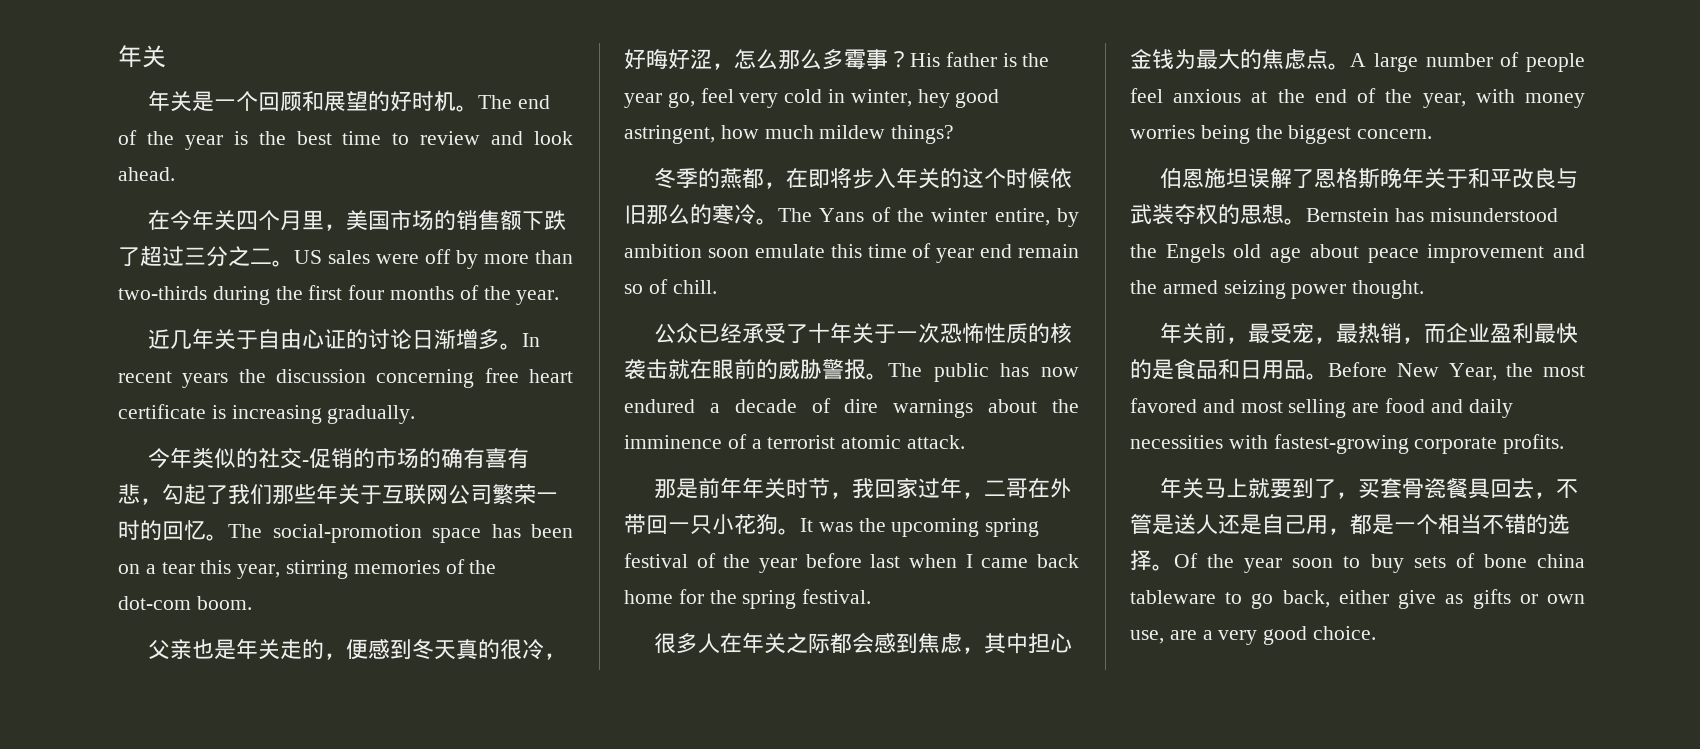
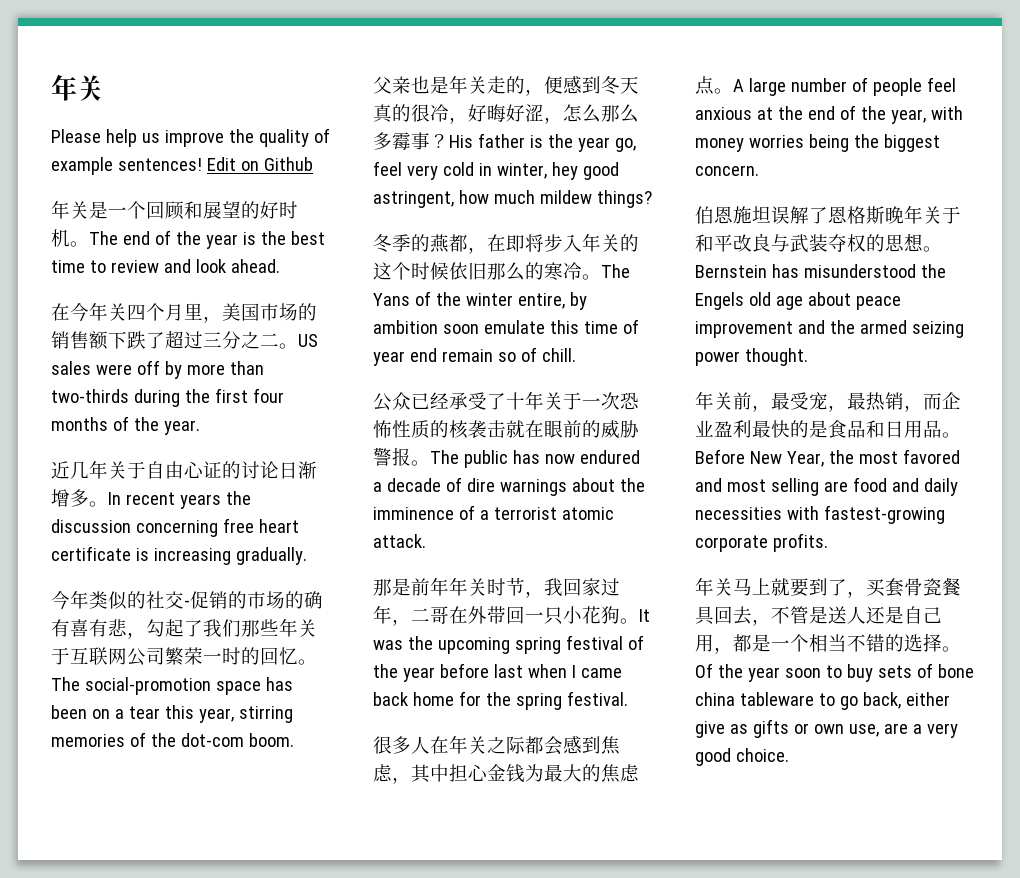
[118,45,166,68] 年关 -> [51,74,103,101] [51,128,330,147] [51,157,313,175] 年关 // Please help us improve the quality of example sentences! Edit on Github

